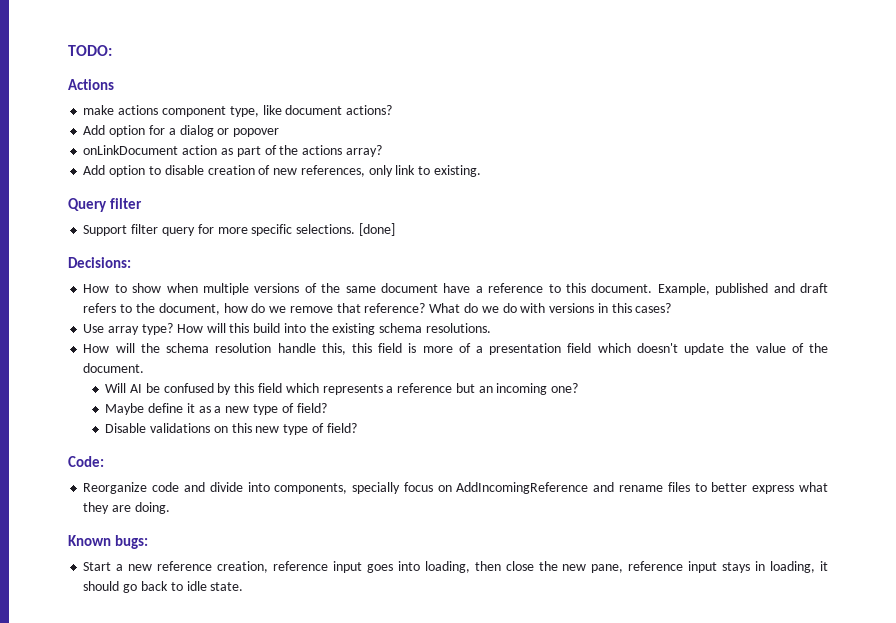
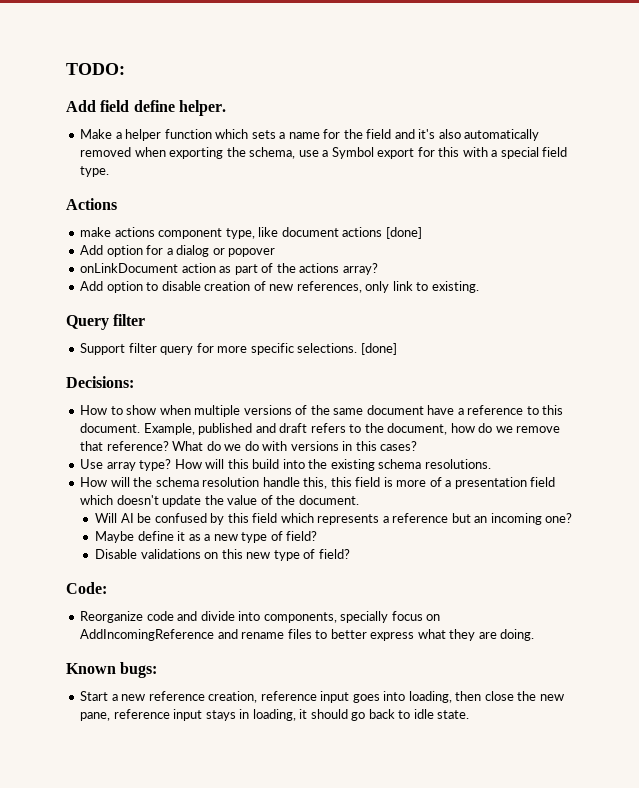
(112, 50) none -> [66,100,226,116] [80,129,540,141] [80,147,568,159] [80,166,110,177] // Add field define helper. // Make a helper function which sets a name for the field and it's also automatically removed when exporting the schema, use a Symbol export for this with a special field type.
[346,105,393,115] actions? -> [342,227,422,239] actions [done]

